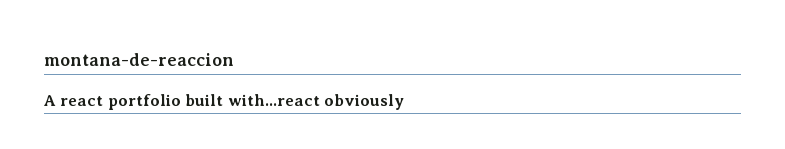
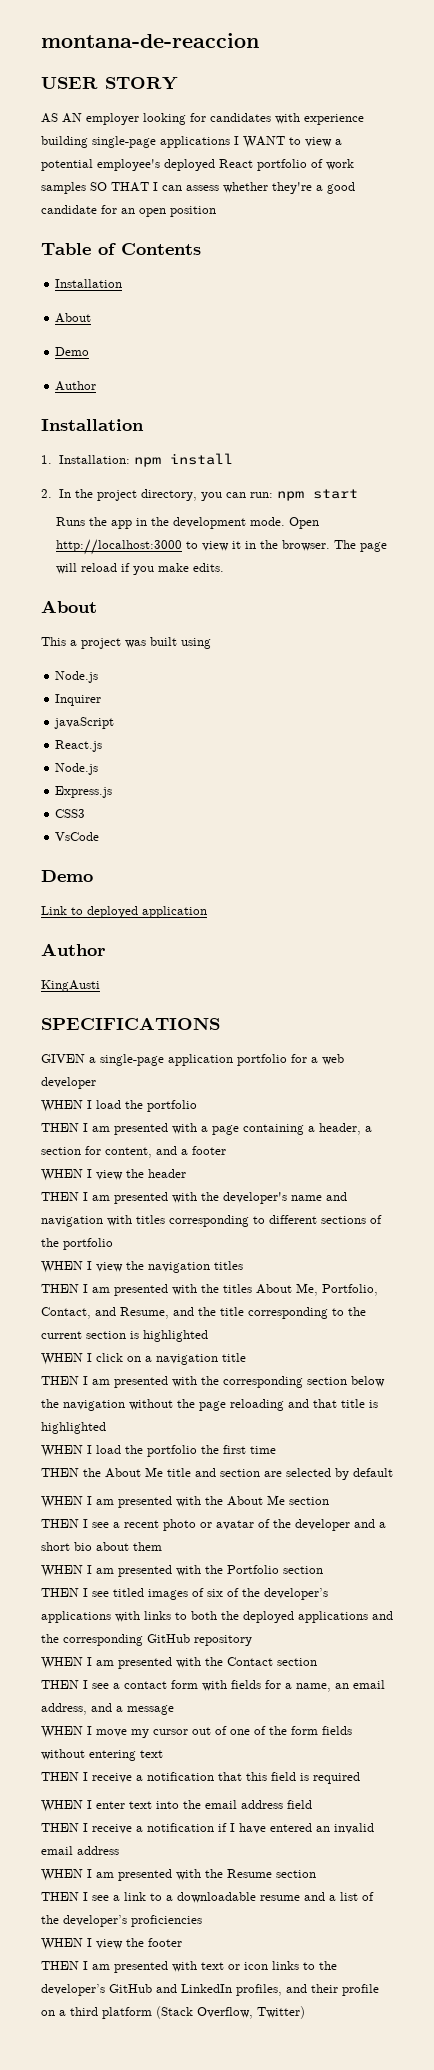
[44,94,405,110] A react portfolio built with...react obviously -> [41,77,178,90] [41,113,364,125] [41,136,342,148] [41,159,354,171] [41,182,355,194] [41,205,216,217] [41,243,201,255] [55,279,123,288] [55,313,92,323] [55,347,90,356] [55,381,97,391] [41,419,144,431] [41,453,233,467] [41,489,358,501] [55,517,319,529] [55,539,387,555] [55,563,224,575] [41,600,97,613] [41,637,211,649] [55,671,99,683] [55,694,102,706] [54,717,115,729] [55,740,103,752] [55,763,99,775] [55,786,113,798] [55,809,86,818] [55,832,100,841] [41,870,93,882] [41,906,207,918] [41,943,106,956] [41,980,100,992] [41,1017,220,1030] [41,1054,344,1066] [41,1077,96,1089] [41,1100,197,1112] [41,1123,372,1135] [41,1146,226,1158] [41,1169,186,1181] [41,1192,347,1204] [41,1215,382,1227] [41,1238,113,1250] [41,1261,243,1273] [41,1283,378,1296] [41,1307,366,1319] [41,1330,208,1342] [41,1353,246,1365] [41,1376,385,1388] [41,1399,378,1411] [41,1422,106,1434] [41,1445,276,1457] [41,1467,393,1480] [41,1495,329,1508] [41,1519,386,1531] [41,1542,162,1551] [41,1565,323,1577] [41,1588,328,1600] [41,1611,393,1623] [41,1634,252,1646] [41,1657,317,1669] [41,1680,385,1692] [41,1703,174,1715] [41,1726,352,1738] [41,1749,163,1761] [41,1772,360,1784] [41,1800,312,1812] [41,1823,374,1834] [41,1846,119,1855] [41,1869,316,1881] [41,1892,374,1903] [41,1915,202,1927] [41,1938,182,1950] [41,1961,337,1973] [41,1984,379,1996] [41,2006,305,2019] USER STORY // AS AN employer looking for candidates with experience building single-page applications I WANT to view a potential employee's deployed React portfolio of work samples SO THAT I can assess whether they're a good candidate for an open position // Table of Contents // Installation // About // Demo // Author // Installation // 1. Installation: npm install // 2. In the project directory, you can run: npm start // Runs the app in the development mode. Open http://localhost:3000 to view it in the browser. The page will reload if you make edits. // About // This a project was built using // Node.js // Inquirer // javaScript // React.js // Node.js // Express.js // CSS3 // VsCode // Demo // Link to deployed application // Author // KingAusti // SPECIFICATIONS // GIVEN a single-page application portfolio for a web developer // WHEN I load the portfolio // THEN I am presented with a page containing a header, a section for content, and a footer // WHEN I view the header // THEN I am presented with the developer's name and navigation with titles corresponding to different sections of the portfolio // WHEN I view the navigation titles // THEN I am presented with the titles About Me, Portfolio, Contact, and Resume, and the title corresponding to the current section is highlighted // WHEN I click on a navigation title // THEN I am presented with the corresponding section below the navigation without the page reloading and that title is highlighted // WHEN I load the portfolio the first time // THEN the About Me title and section are selected by default // WHEN I am presented with the About Me section // THEN I see a recent photo or avatar of the developer and a short bio about them // WHEN I am presented with the Portfolio section // THEN I see titled images of six of the developer’s applications with links to both the deployed applications and the corresponding GitHub repository // WHEN I am presented with the Contact section // THEN I see a contact form with fields for a name, an email address, and a message // WHEN I move my cursor out of one of the form fields without entering text // THEN I receive a notification that this field is required // WHEN I enter text into the email address field // THEN I receive a notification if I have entered an invalid email address // WHEN I am presented with the Resume section // THEN I see a link to a downloadable resume and a list of the developer’s proficiencies // WHEN I view the footer // THEN I am presented with text or icon links to the developer’s GitHub and LinkedIn profiles, and their profile on a third platform (Stack Overflow, Twitter)

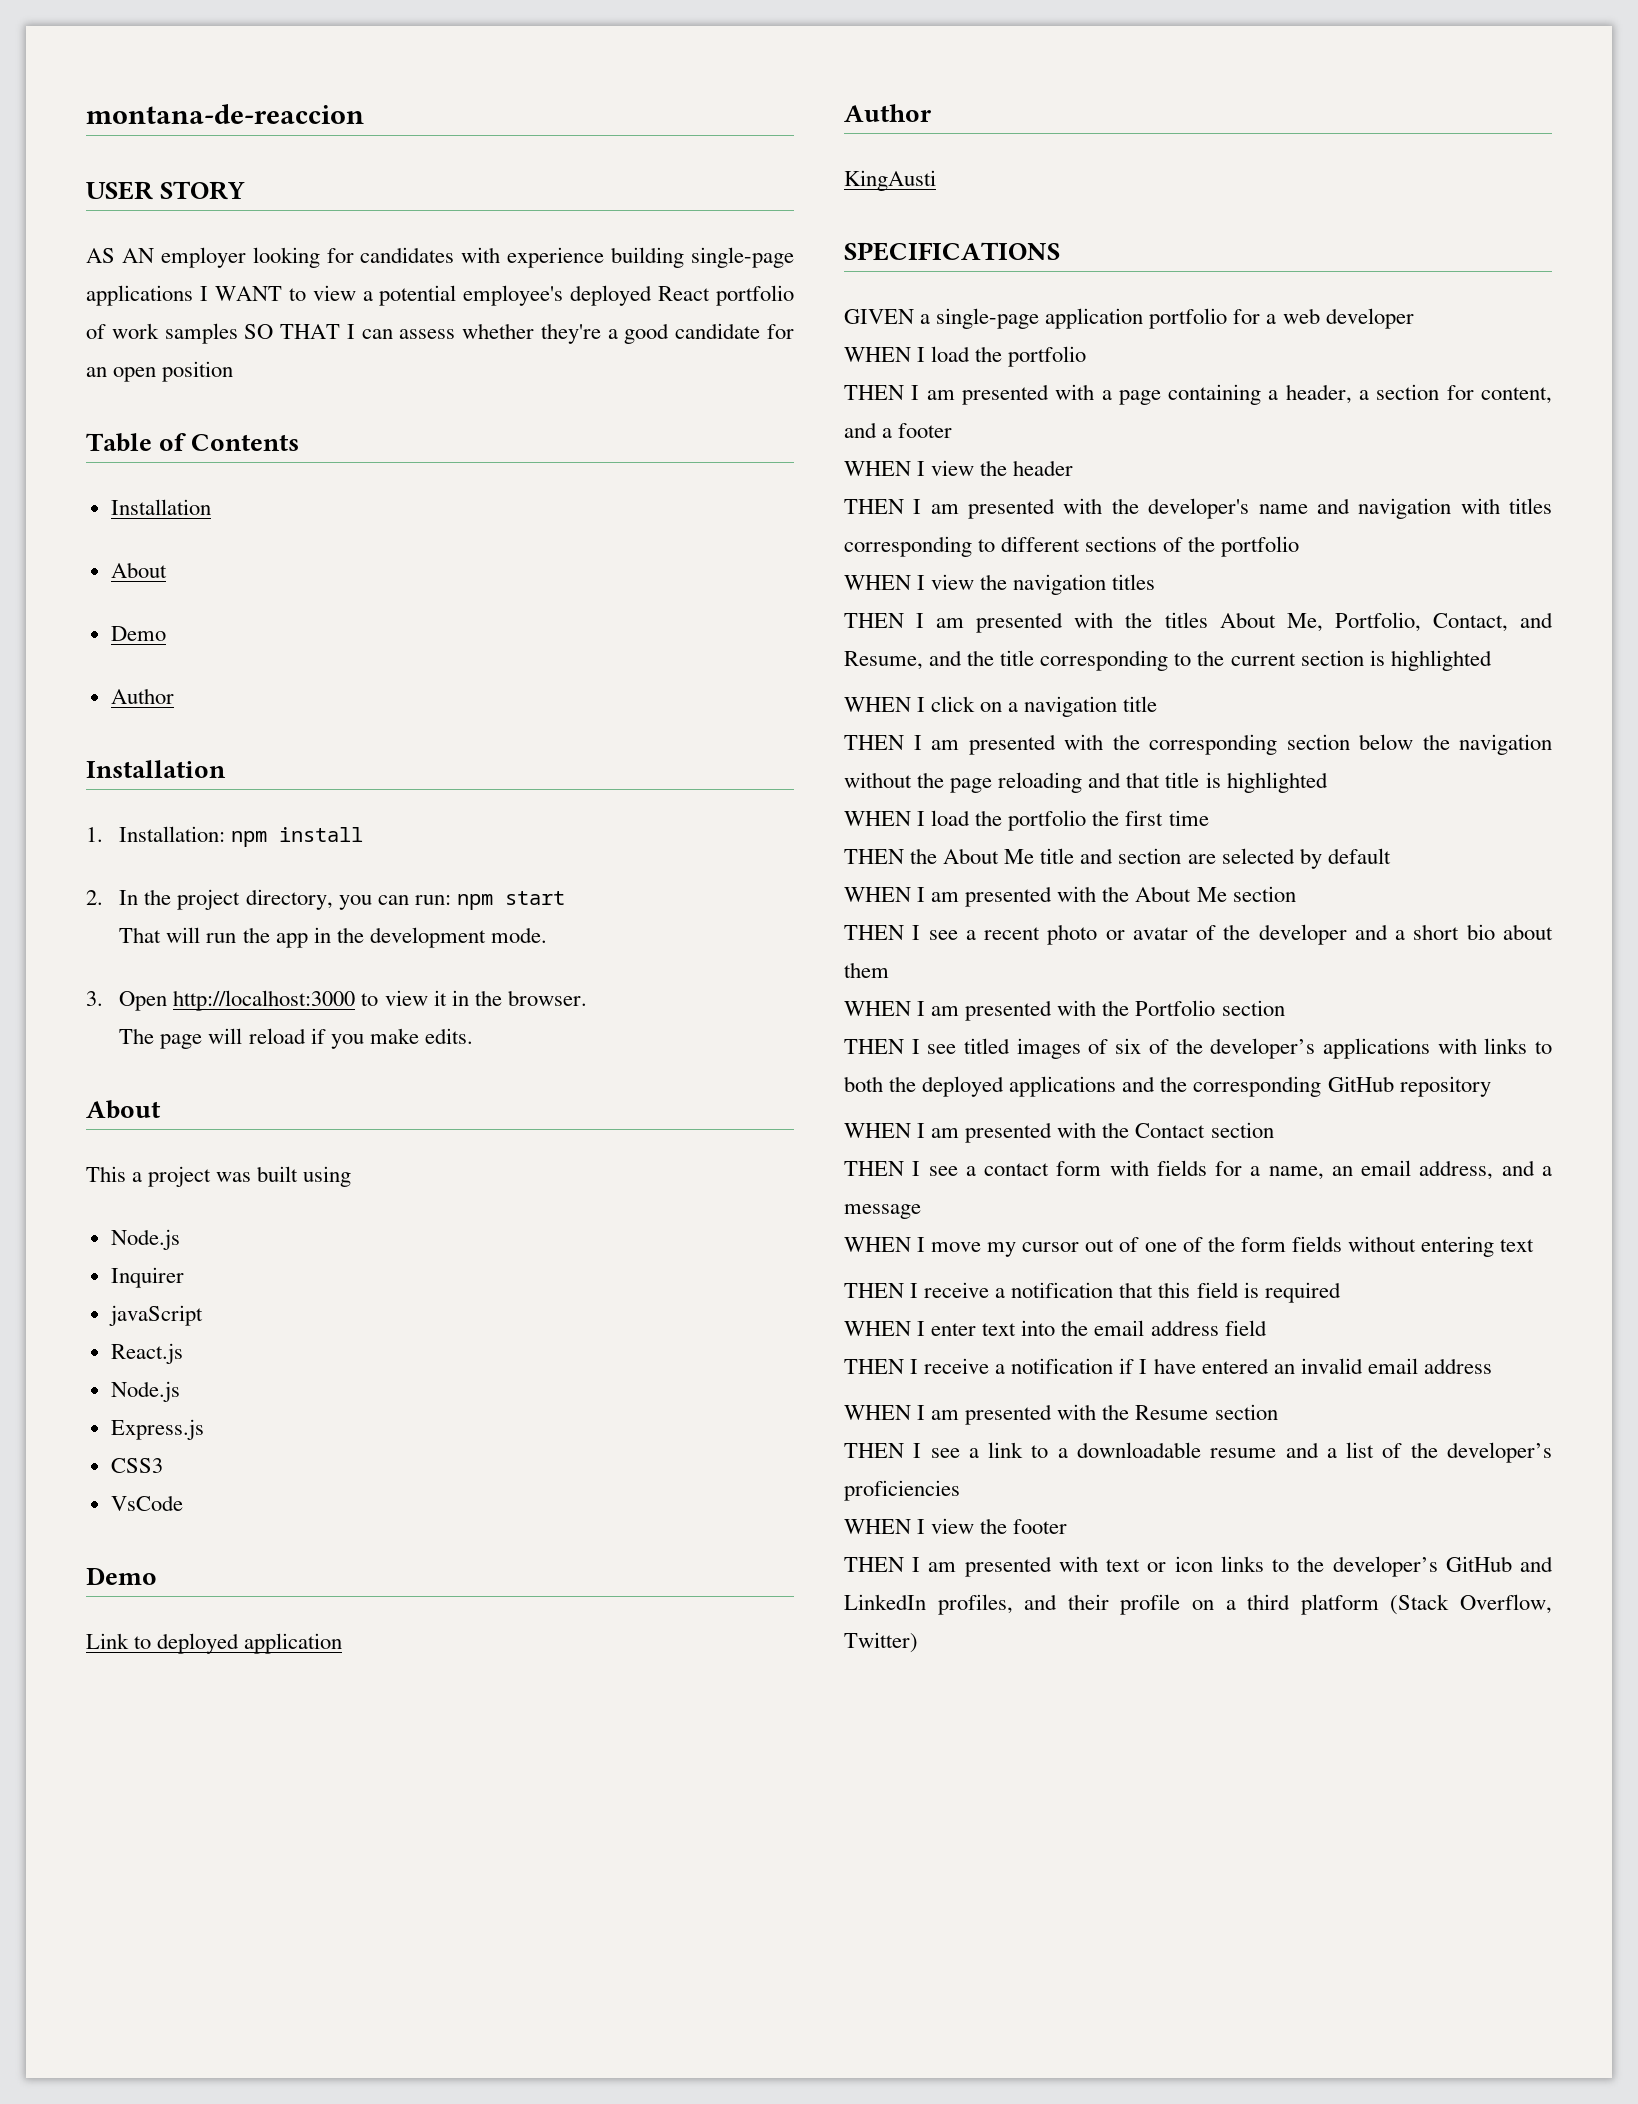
[55,517,85,526] Runs -> [119,927,237,943] That will run
(285, 521) none -> [86,991,103,1006] // 3.
(330, 545) none -> (587, 998) //

